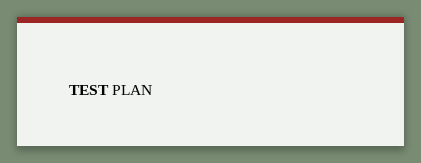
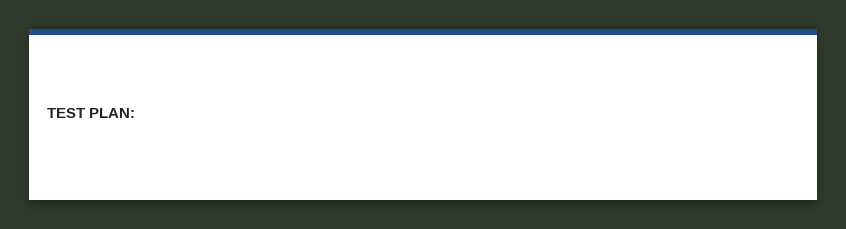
[112,85,153,95] PLAN -> [89,108,136,118] PLAN:

